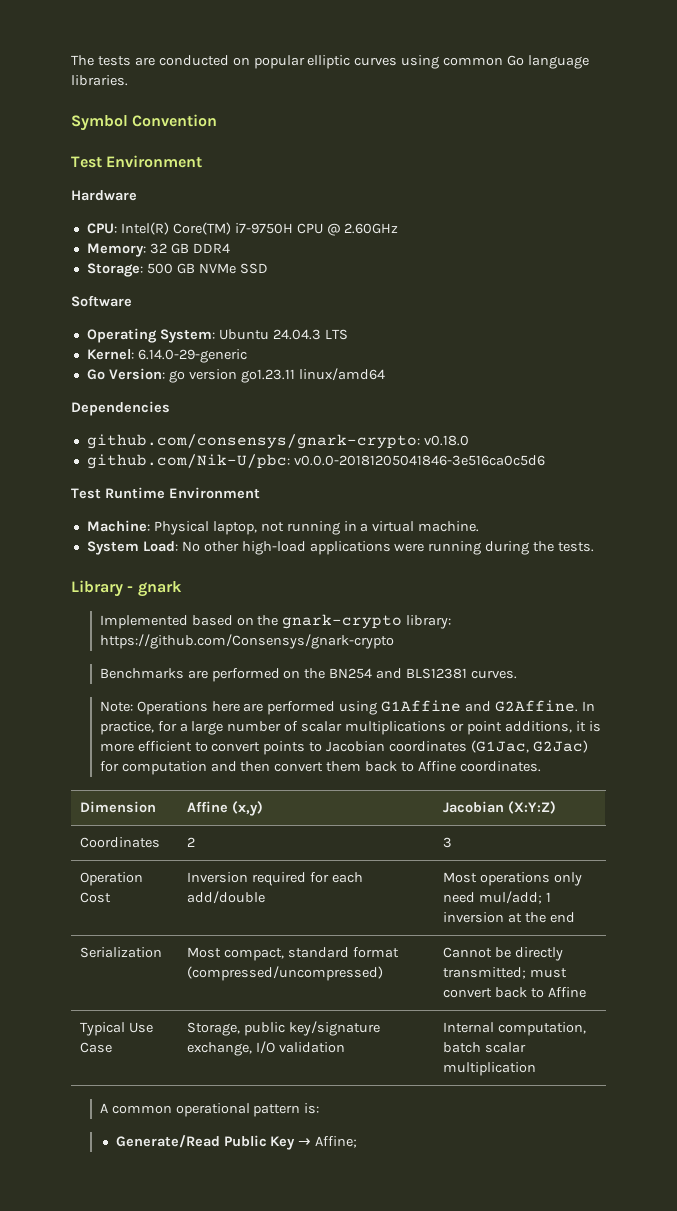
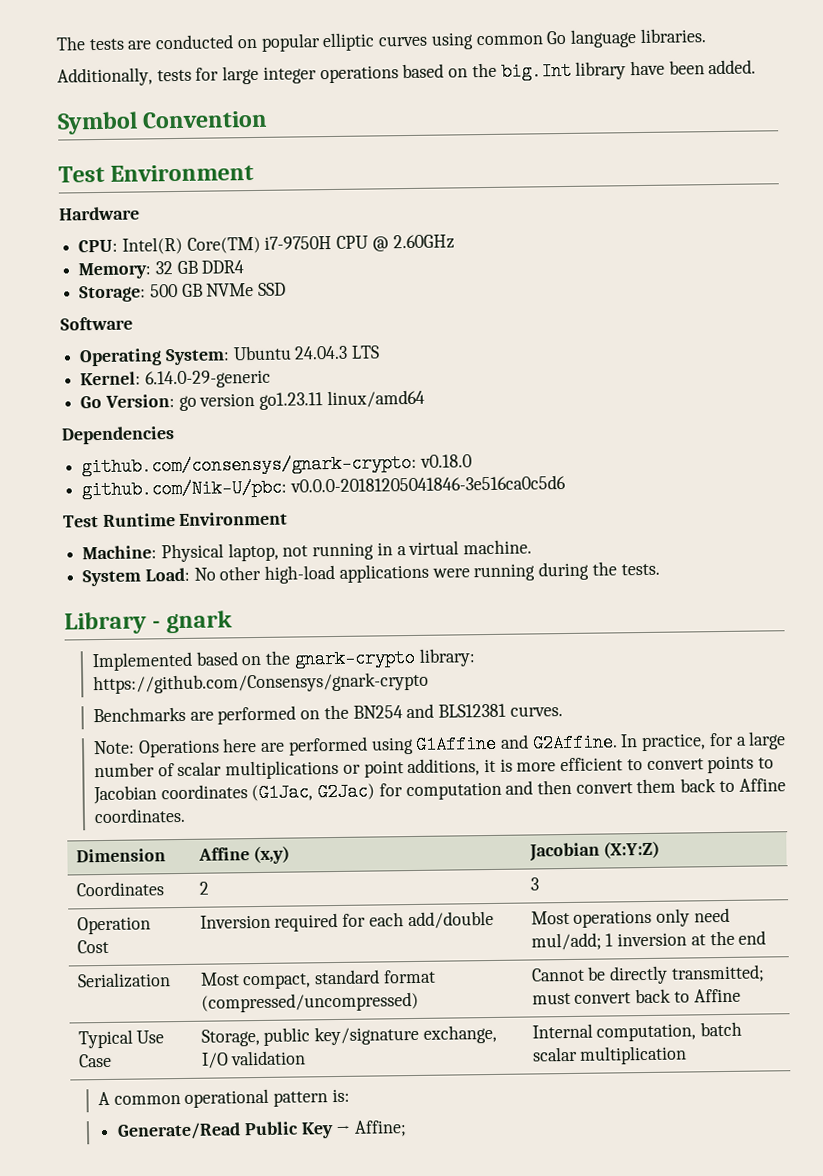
(128, 80) none -> [57,59,757,87] // Additionally, tests for large integer operations based on the big.Int library have been added.

